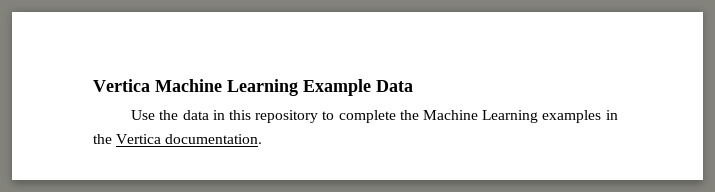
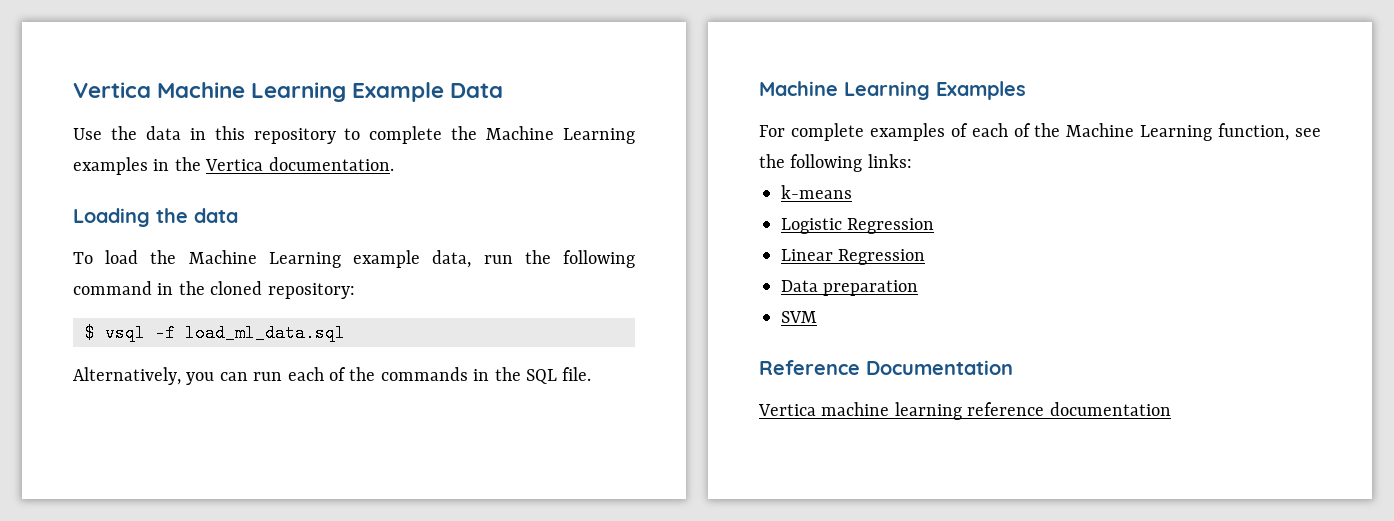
(263, 139) none -> [73,208,238,227] [73,250,635,268] [73,281,355,299] [85,324,345,342] [73,367,592,385] [759,81,1026,100] [759,123,1321,141] [759,154,912,172] [781,185,852,199] [781,218,935,234] [781,249,926,265] [781,280,919,296] [781,311,817,323] [759,360,1013,375] [758,402,1171,420] // Loading the data // To load the Machine Learning example data, run the following command in the cloned repository: // $ vsql -f load_ml_data.sql // Alternatively, you can run each of the commands in the SQL file. // Machine Learning Examples // For complete examples of each of the Machine Learning function, see the following links: // k-means // Logistic Regression // Linear Regression // Data preparation // SVM // Reference Documentation // Vertica machine learning reference documentation

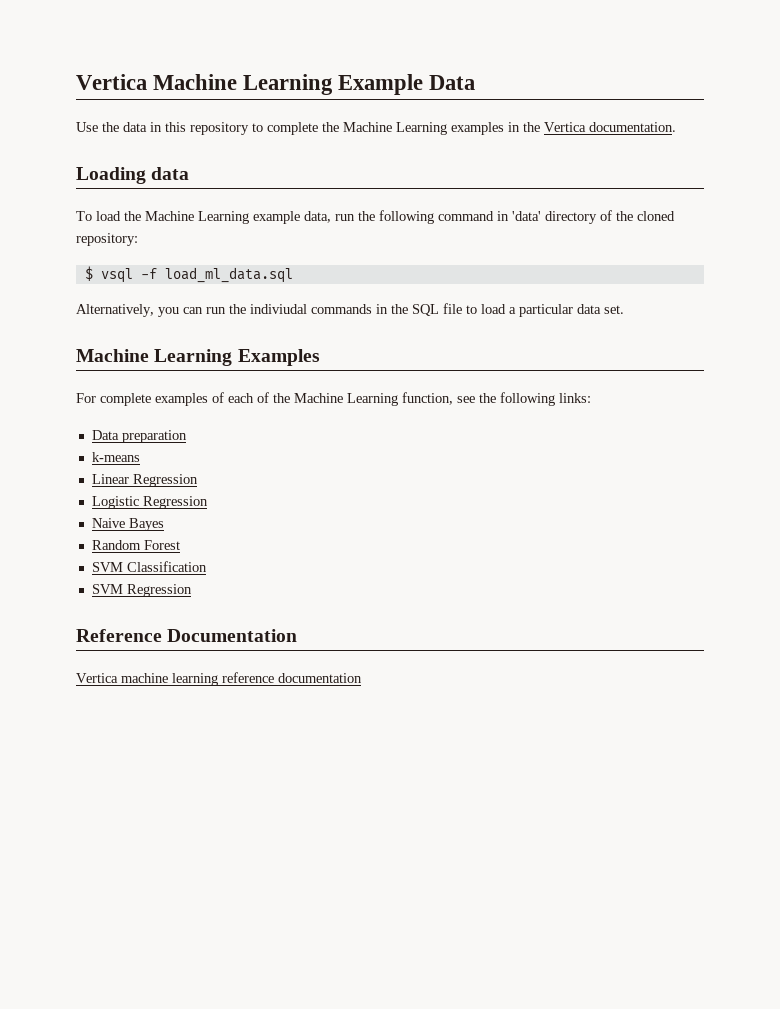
[156,208,188,223] the -> (146, 175) none
(174, 289) none -> [512,210,612,224] 'data' directory of
[287,367,376,381] each of the -> [229,304,307,314] the indiviudal
[562,367,592,381] file. -> [443,303,624,317] file to load a particular data set.
(912, 161) none -> [91,430,187,443] // Data preparation
(852, 192) none -> [91,474,198,487] // Linear Regression
[781,249,926,265] [781,280,919,296] [781,311,817,323] Linear Regression // Data preparation // SVM -> [91,518,164,531] [91,540,180,550] [91,561,207,572] [91,584,192,597] Naive Bayes // Random Forest // SVM Classification // SVM Regression

